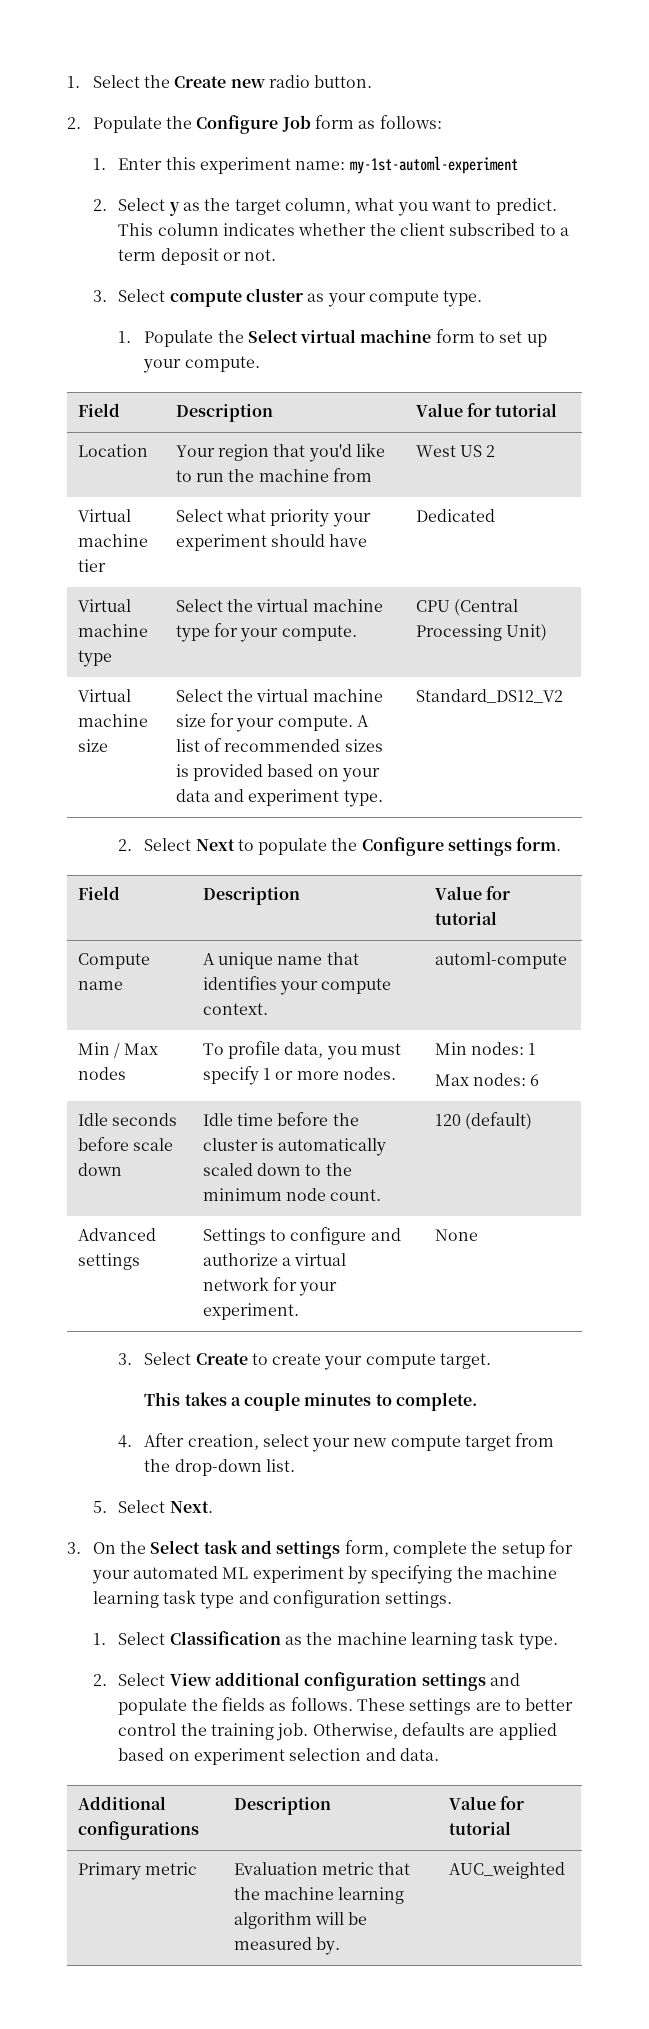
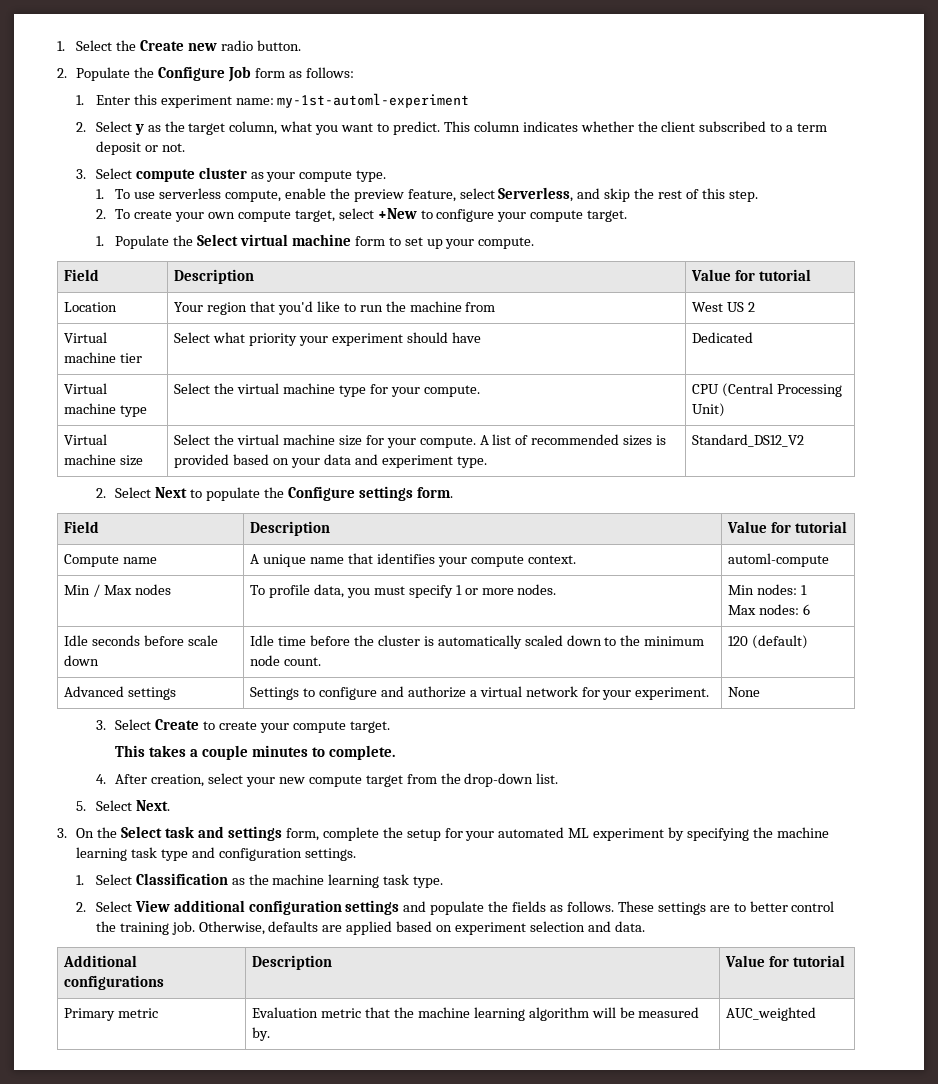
(483, 298) none -> [95,187,758,202] [95,208,628,222] // 1. To use serverless compute, enable the preview feature, select Serverless, and skip the rest of this step. // 2. To create your own compute target, select +New to configure your compute target.

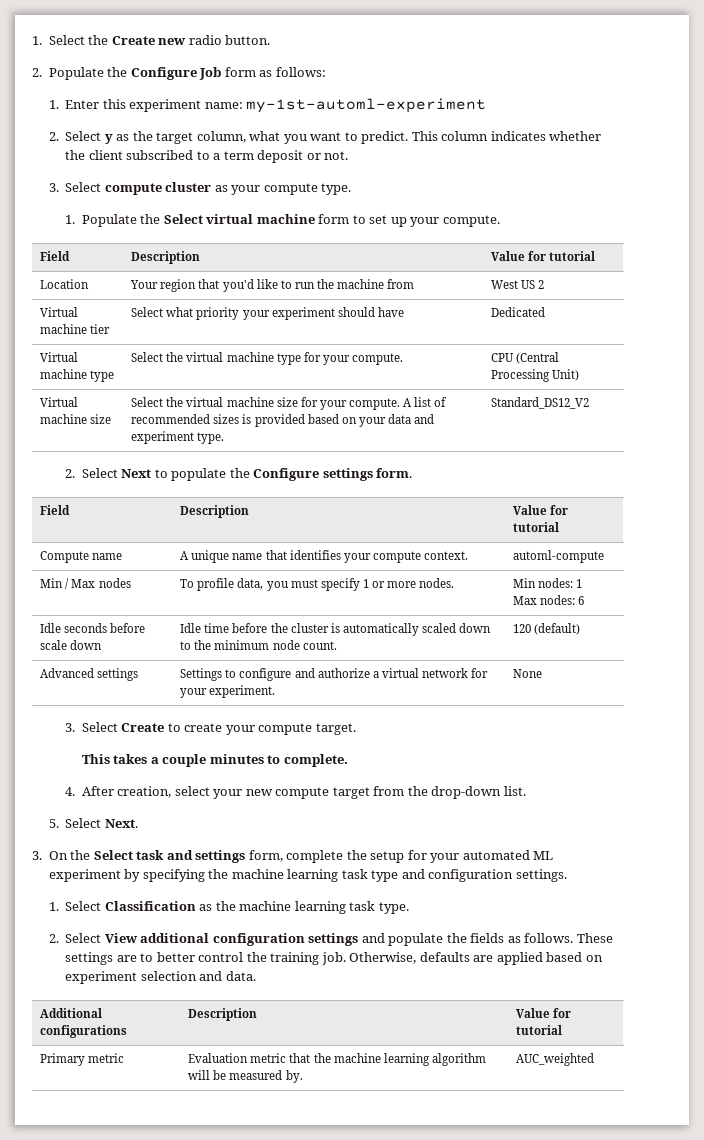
[95,187,758,202] [95,208,628,222] // 1. To use serverless compute, enable the preview feature, select Serverless, and skip the rest of this step. // 2. To create your own compute target, select +New to configure your compute target. -> (352, 189) none

